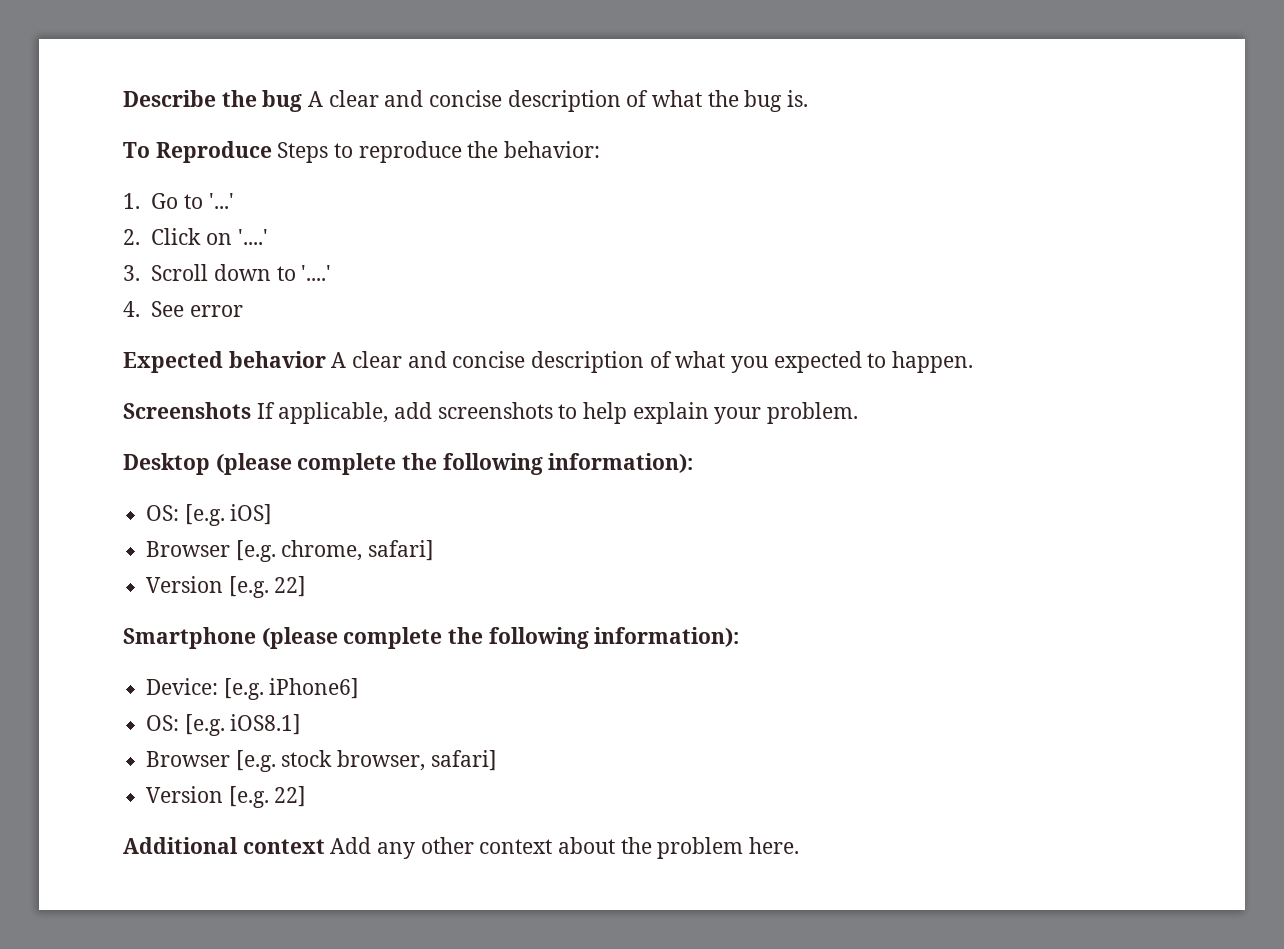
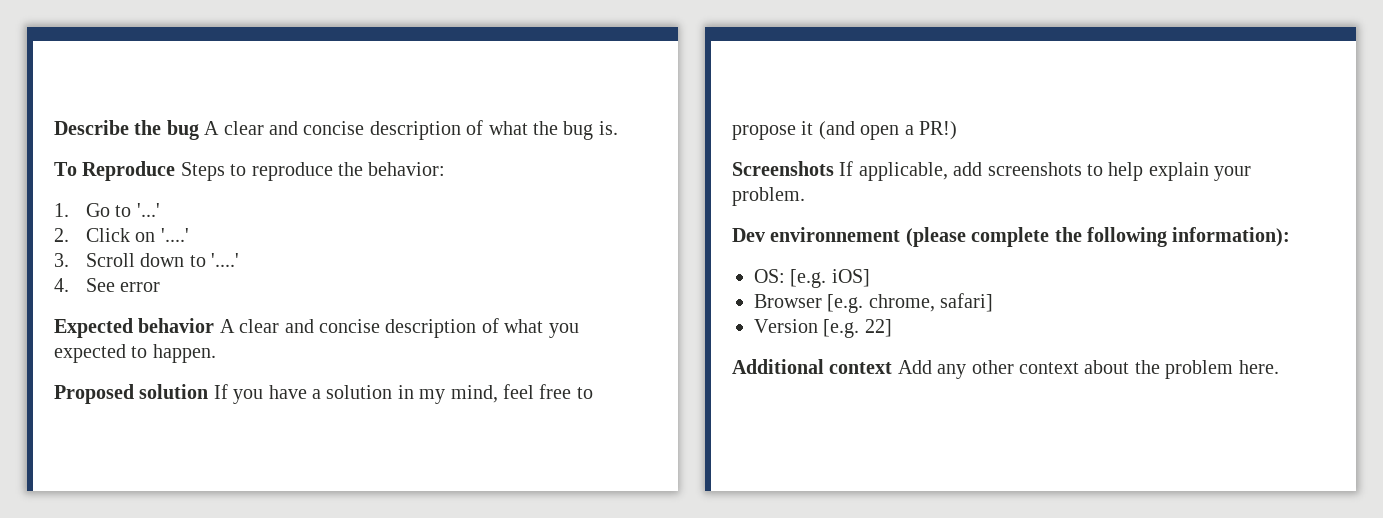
(974, 362) none -> [54,384,593,404] [732,121,957,140] // Proposed solution If you have a solution in my mind, feel free to propose it (and open a PR!)
[123,453,210,475] Desktop -> [732,227,901,242] Dev environnement
[123,627,740,649] [146,678,360,700] [146,714,302,736] [146,750,497,772] [146,786,307,808] // Smartphone (please complete the following information): // Device: [e.g. iPhone6] // OS: [e.g. iOS8.1] // Browser [e.g. stock browser, safari] // Version [e.g. 22] -> (892, 328) none

